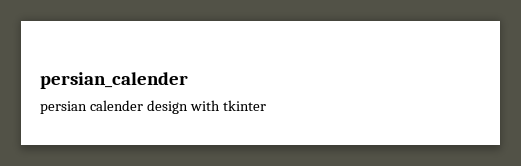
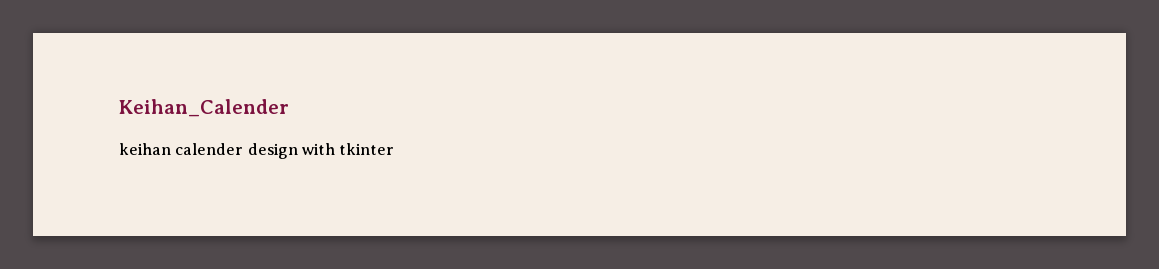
[40,72,188,89] [40,101,87,114] persian_calender // persian -> [119,99,289,117] [119,143,171,155] Keihan_Calender // keihan

